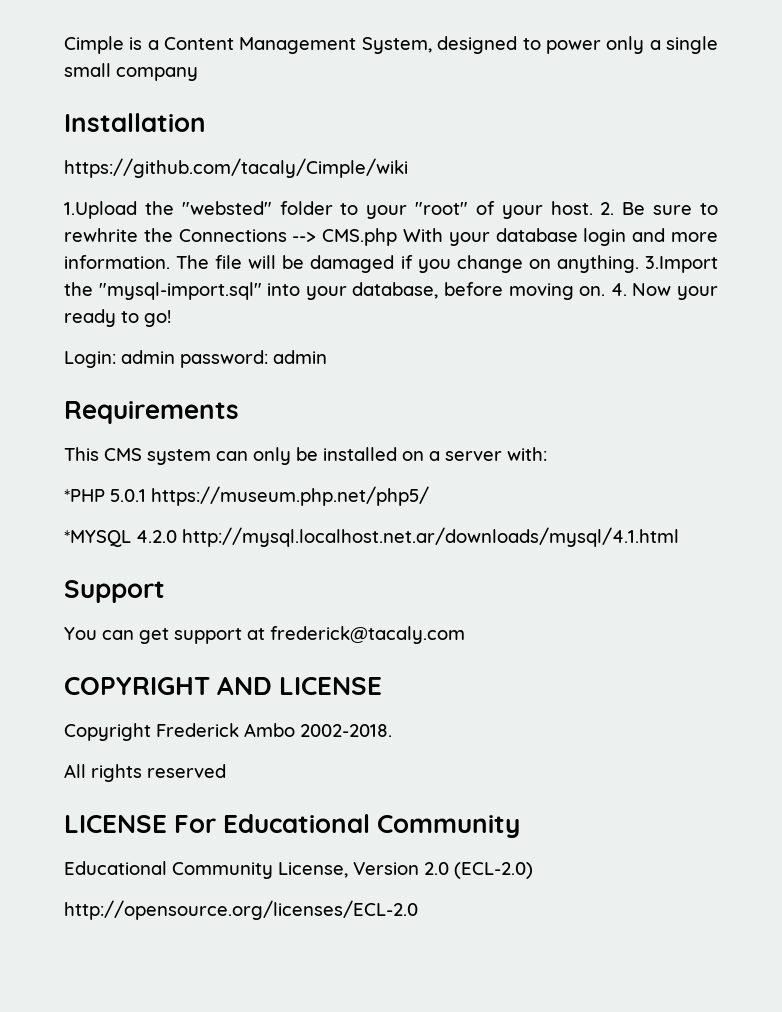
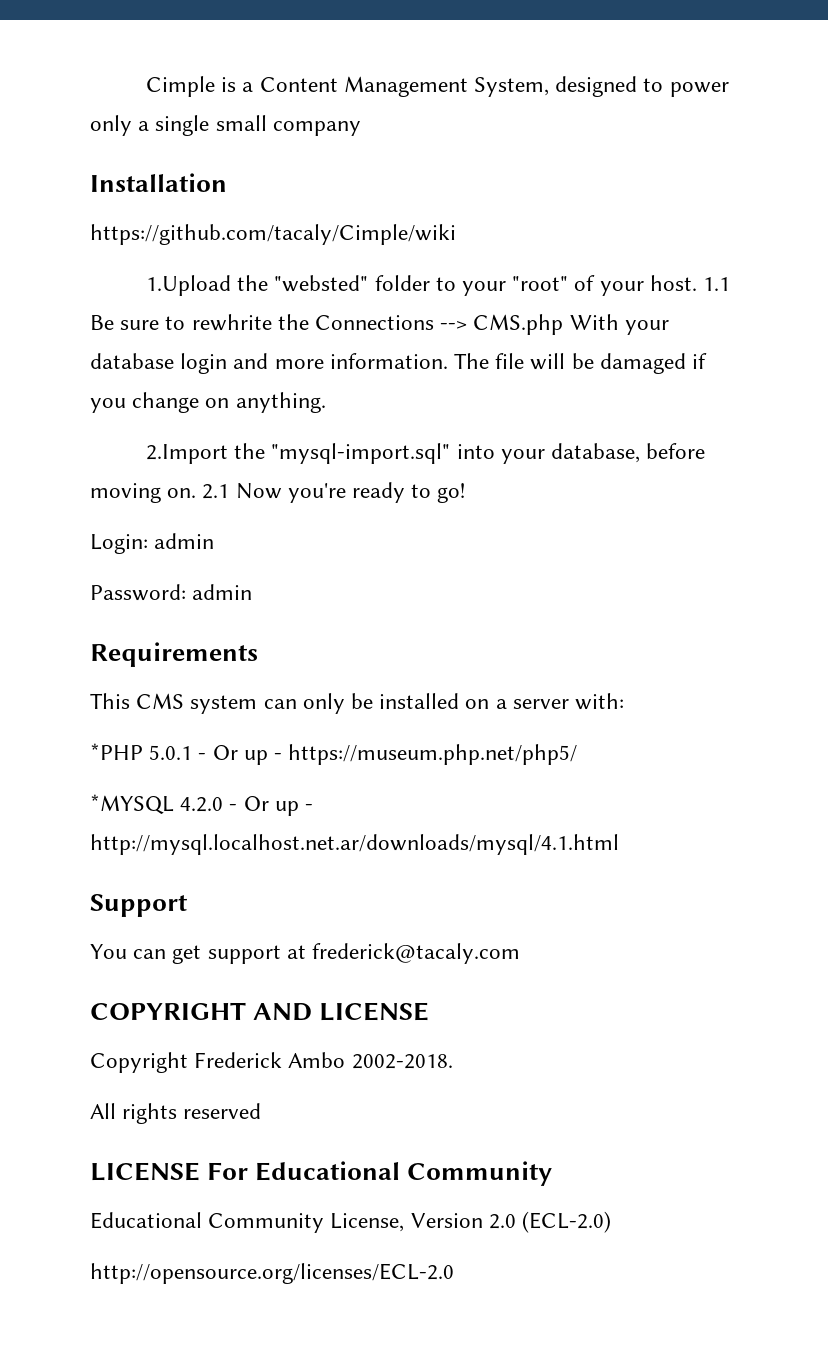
[600,202,615,215] 2. -> [703,277,731,291] 1.1
[644,256,718,273] 3.Import -> [145,444,228,464] // 2.Import
[610,283,719,300] 4. Now your -> [202,483,346,503] 2.1 Now you're
[180,350,268,368] password: -> [90,584,186,601] // Password:
(146, 495) none -> [198,745,283,765] - Or up -
(177, 536) none -> [229,796,314,816] - Or up -

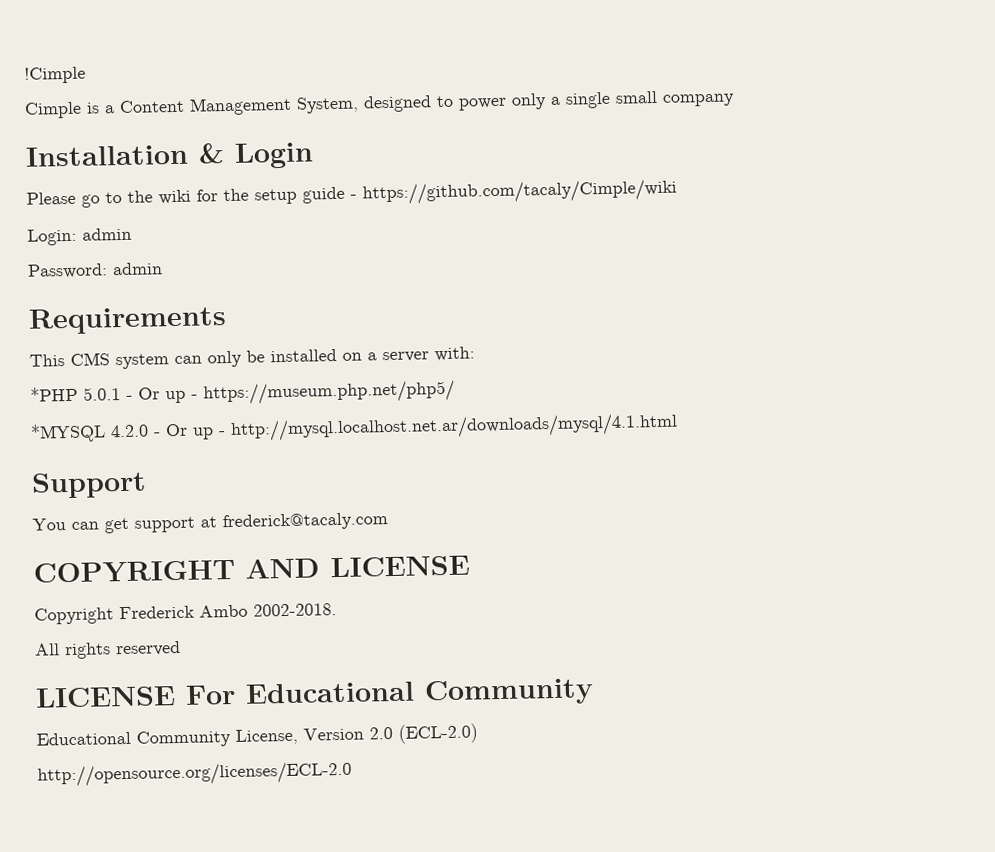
(145, 86) none -> [24,66,86,84] !Cimple //
[90,224,456,245] [145,275,731,296] [90,314,669,335] [90,353,708,374] [90,392,326,413] [145,443,706,464] [90,482,466,503] // https://github.com/tacaly/Cimple/wiki // 1.Upload the "websted" folder to your "root" of your host. 1.1 Be sure to rewhrite the Connections --> CMS.php With your database login and more information. The file will be damaged if you change on anything. // 2.Import the "mysql-import.sql" into your database, before moving on. 2.1 Now you're ready to go! -> [198,142,314,169] [26,178,677,208] & Login // Please go to the wiki for the setup guide - https://github.com/tacaly/Cimple/wiki

